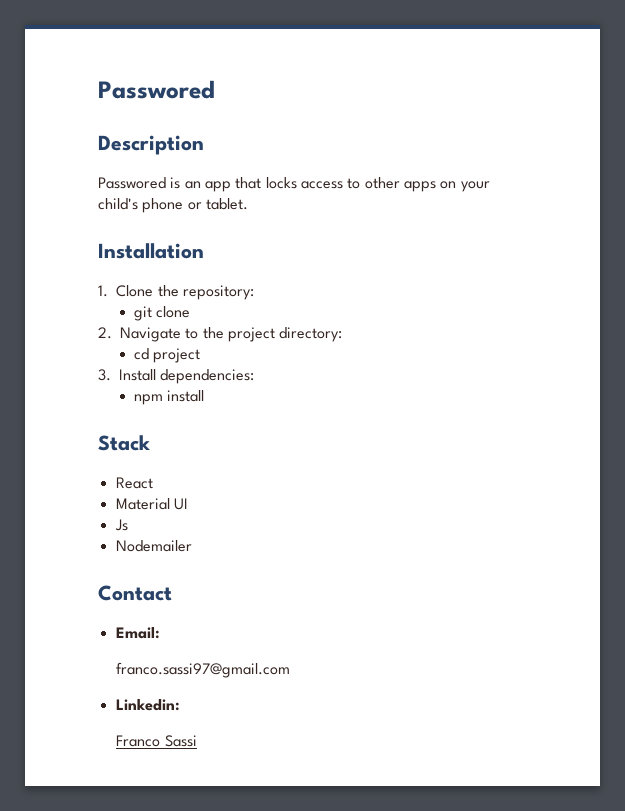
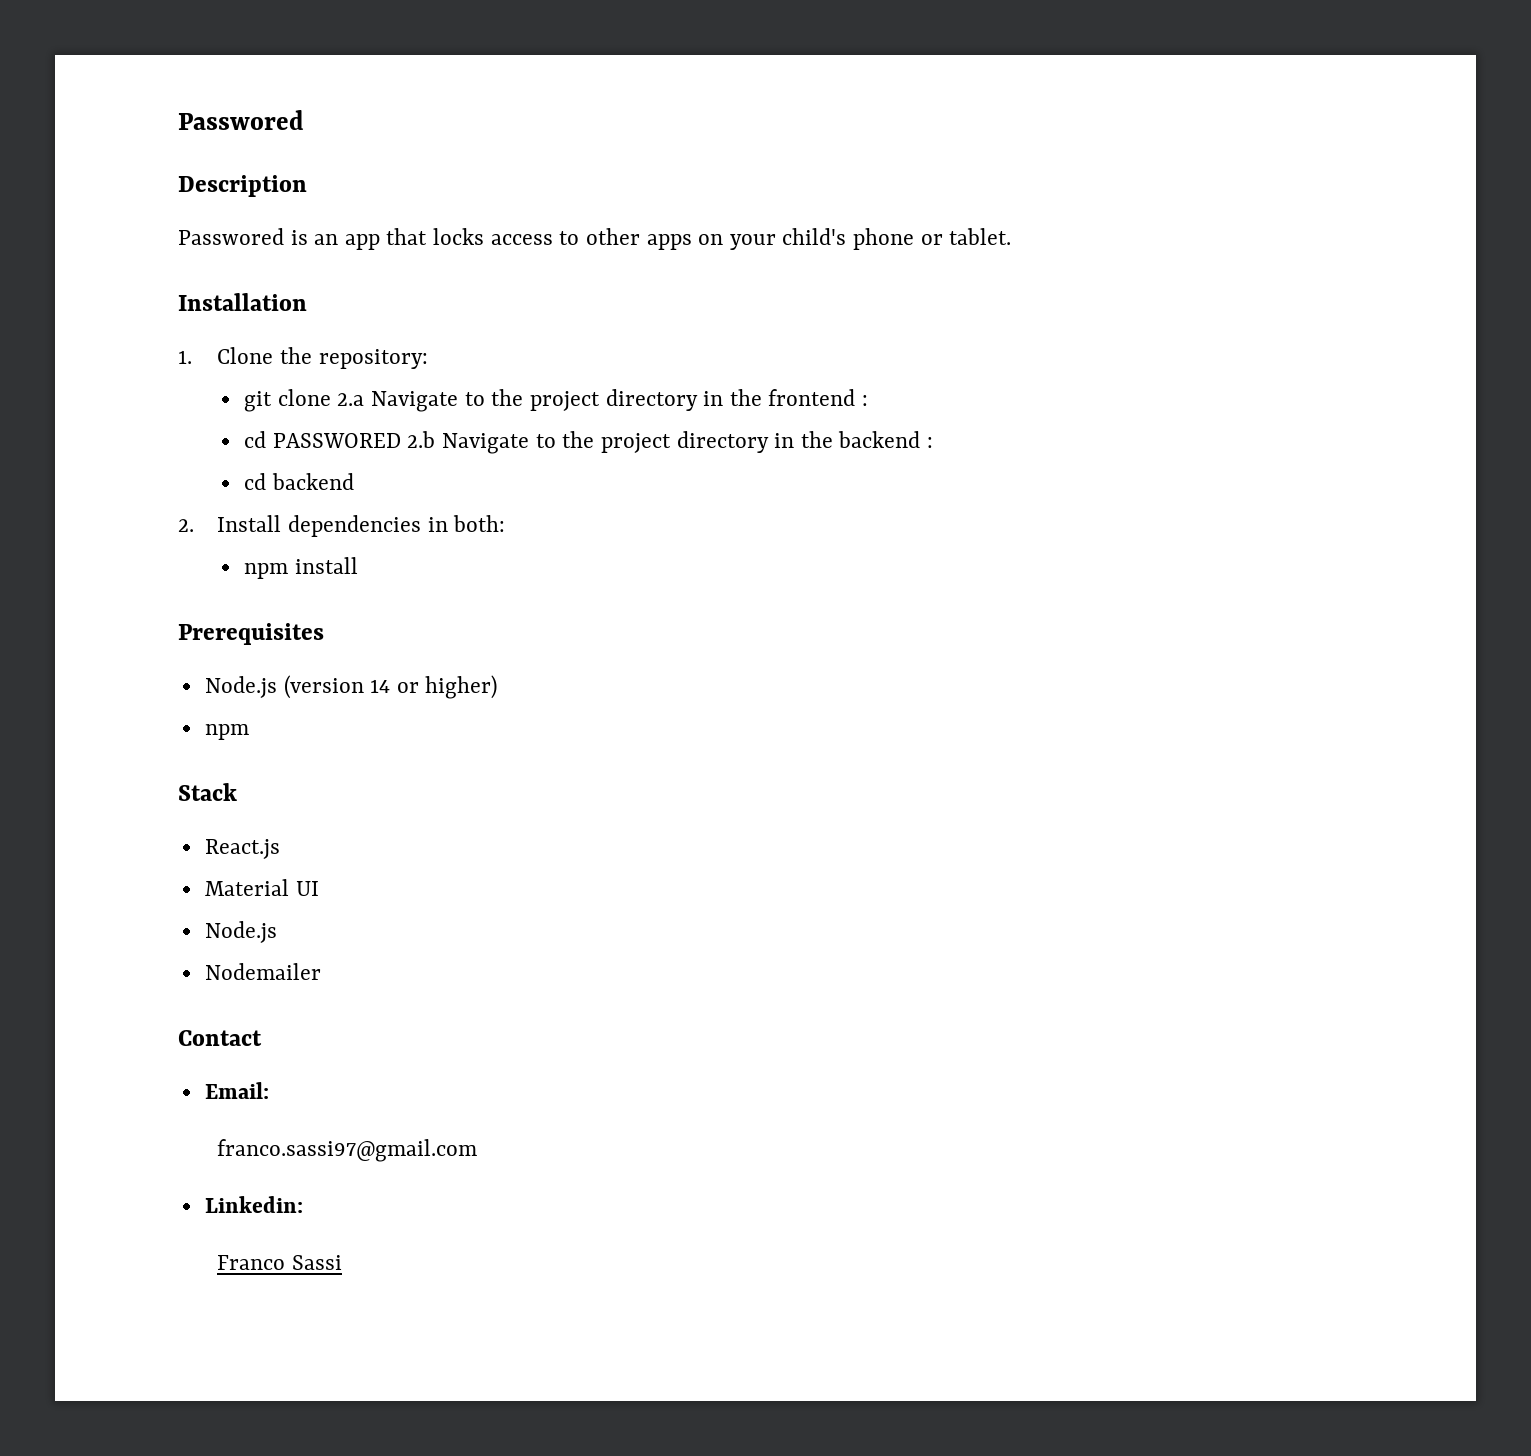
[98,327,343,342] [134,348,201,363] [98,369,255,384] [134,390,205,405] // 2. Navigate to the project directory: // cd project // 3. Install dependencies: // npm install -> [337,389,868,412] [244,431,933,454] [244,473,354,490] [178,515,506,537] [244,557,358,579] [178,623,324,645] [204,675,498,699] [204,724,249,740] 2.a Navigate to the project directory in the frontend : // cd PASSWORED 2.b Navigate to the project directory in the backend : // cd backend // 2. Install dependencies in both: // npm install // Prerequisites // Node.js (version 14 or higher) // npm
[115,477,153,489] React -> [204,839,280,859] React.js
[114,519,128,531] Js -> [204,921,277,943] Node.js

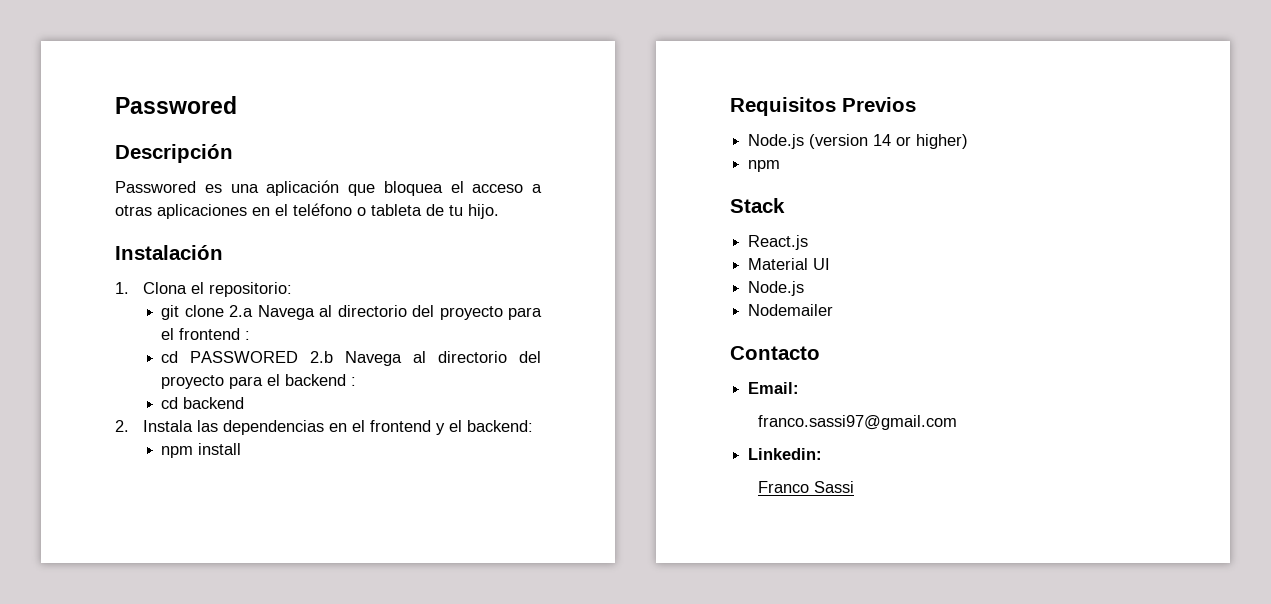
[178,175,307,197] [178,228,1012,250] [178,293,307,311] [178,347,428,369] [244,389,762,412] Description // Passwored is an app that locks access to other apps on your child's phone or tablet. // Installation // 1. Clone the repository: // git clone 2.a Navigate to the project directory in the -> [115,144,233,163] [115,180,542,196] [115,203,499,219] [115,245,223,260] [115,282,293,297] [161,305,542,320] [161,328,175,340] Descripción // Passwored es una aplicación que bloquea el acceso a otras aplicaciones en el teléfono o tableta de tu hijo. // Instalación // 1. Clona el repositorio: // git clone 2.a Navega al directorio del proyecto para el
[442,431,833,454] Navigate to the project directory in the -> [345,351,542,366] [161,374,281,389] Navega al directorio del proyecto para el
[217,515,506,537] Install dependencies in both: -> [143,420,534,435] Instala las dependencias en el frontend y el backend:
[178,623,324,645] Prerequisites -> [730,97,916,116] Requisitos Previos
[178,1030,262,1046] Contact -> [730,346,820,360] Contacto

